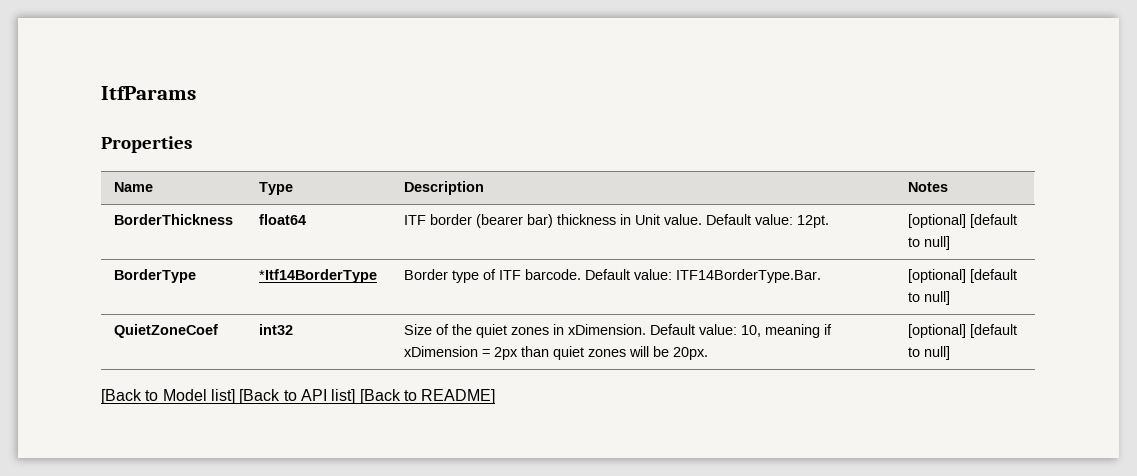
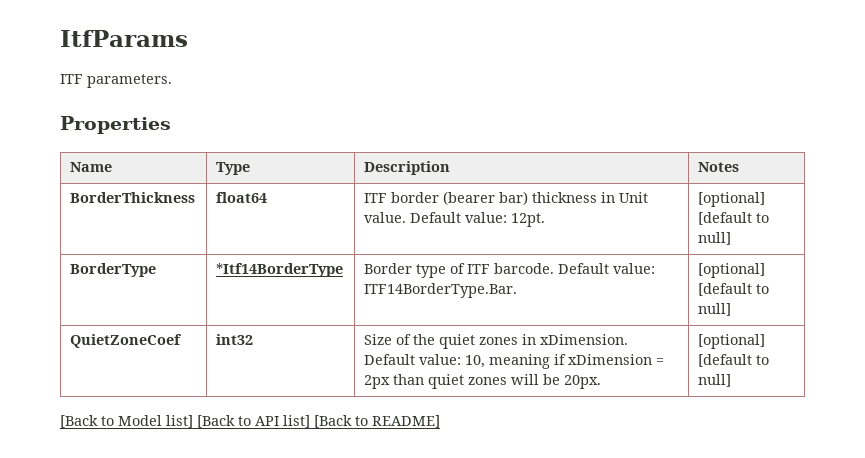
(196, 93) none -> [60,74,172,88] // ITF parameters.

